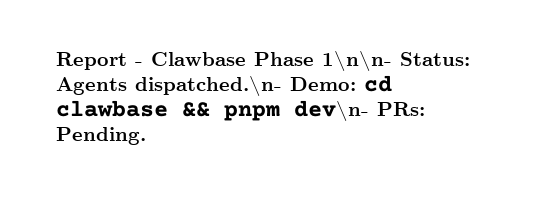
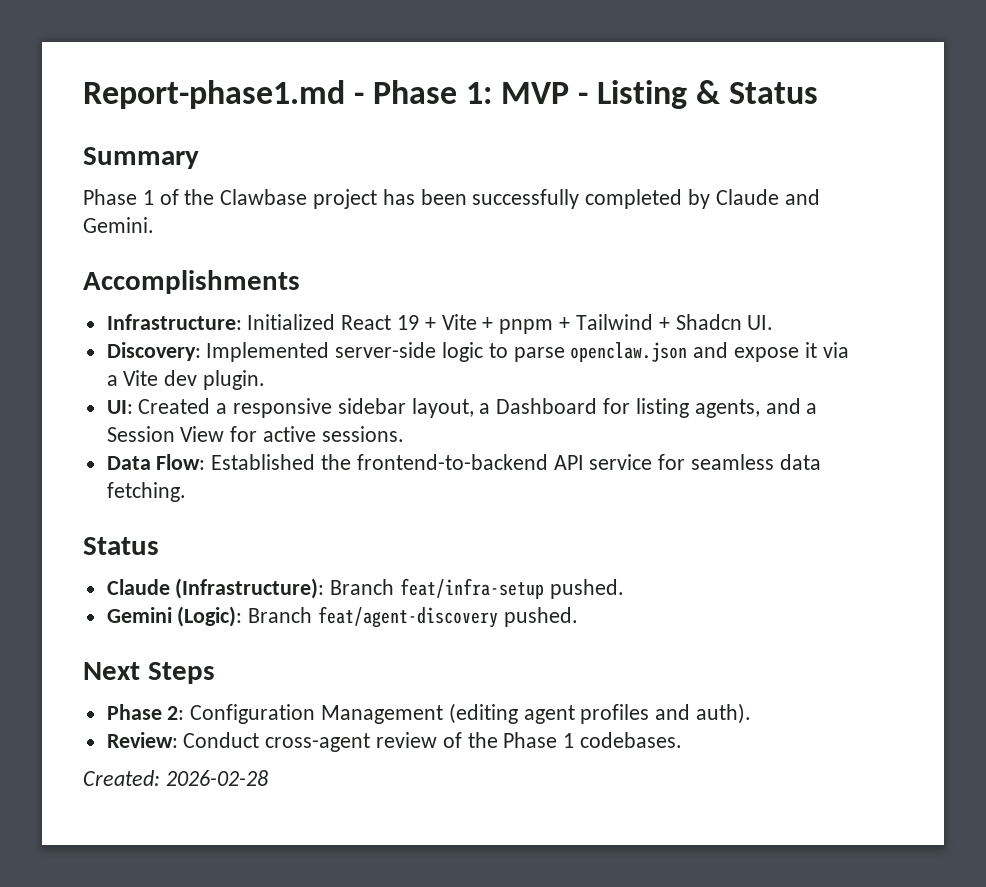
[56,51,470,71] [56,75,392,96] [56,100,425,121] [56,127,146,145] Report - Clawbase Phase 1\n\n- Status: Agents dispatched.\n- Demo: cd clawbase && pnpm dev\n- PRs: Pending. -> [83,80,819,109] [83,147,199,169] [83,189,820,209] [83,217,154,233] [83,270,300,294] [106,314,774,334] [106,342,849,362] [106,370,266,390] [106,398,818,418] [106,426,404,442] [106,454,821,470] [106,482,186,502] [83,537,159,555] [106,578,624,599] [106,606,578,628] [83,662,215,684] [106,703,752,724] [106,732,683,752] [83,770,268,786] Report-phase1.md - Phase 1: MVP - Listing & Status // Summary // Phase 1 of the Clawbase project has been successfully completed by Claude and Gemini. // Accomplishments // Infrastructure: Initialized React 19 + Vite + pnpm + Tailwind + Shadcn UI. // Discovery: Implemented server-side logic to parse openclaw.json and expose it via a Vite dev plugin. // UI: Created a responsive sidebar layout, a Dashboard for listing agents, and a Session View for active sessions. // Data Flow: Established the frontend-to-backend API service for seamless data fetching. // Status // Claude (Infrastructure): Branch feat/infra-setup pushed. // Gemini (Logic): Branch feat/agent-discovery pushed. // Next Steps // Phase 2: Configuration Management (editing agent profiles and auth). // Review: Conduct cross-agent review of the Phase 1 codebases. // Created: 2026-02-28

